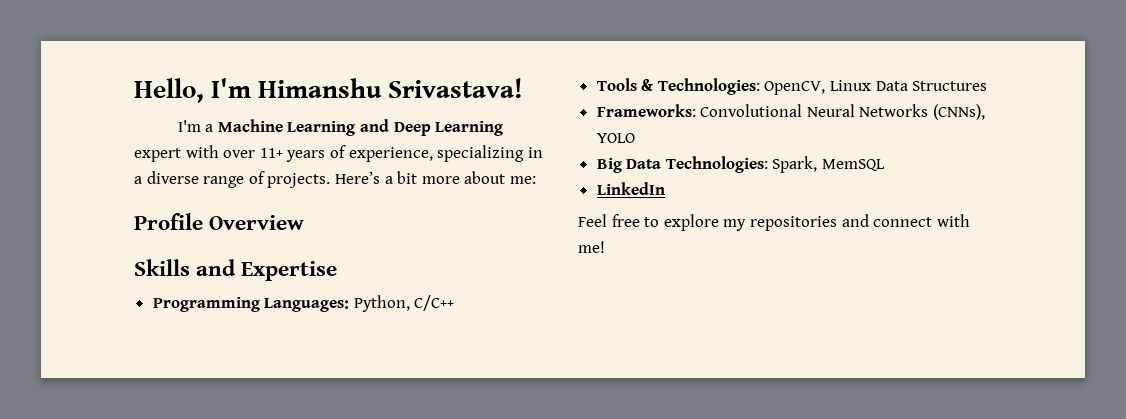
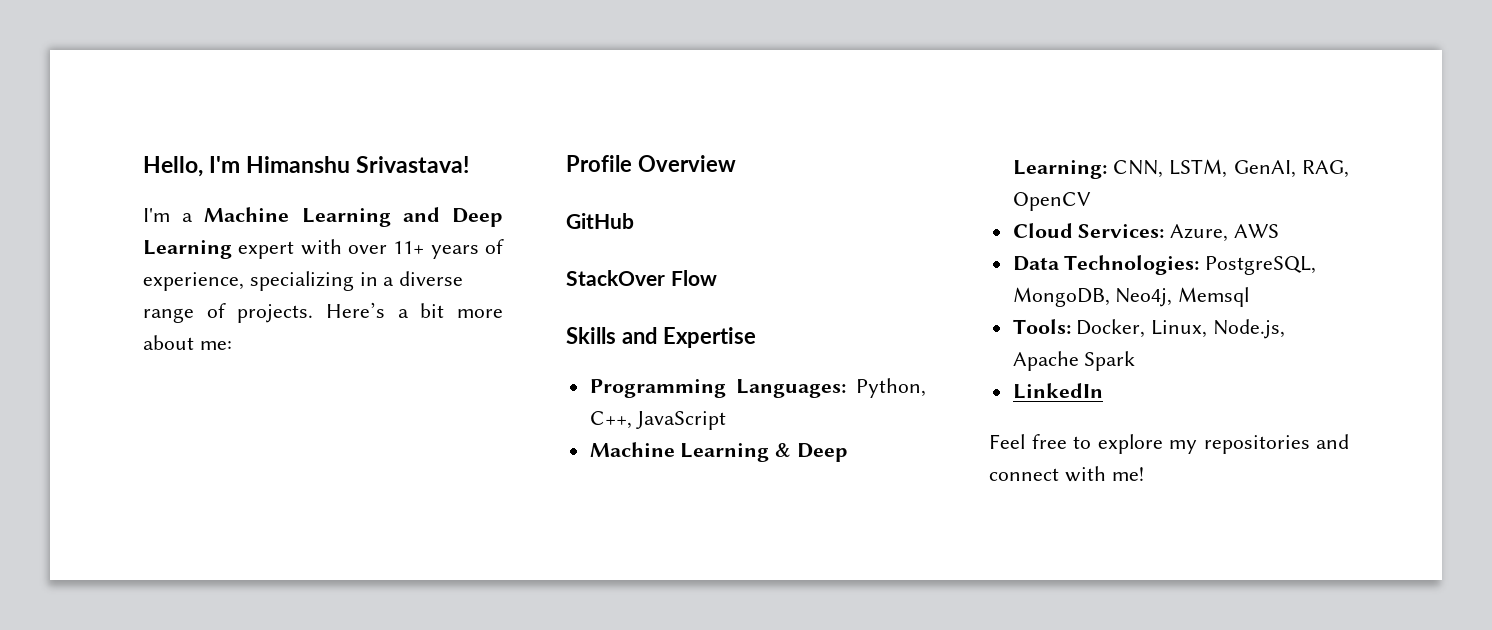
(305, 222) none -> [566,213,634,229] [566,270,717,286] // GitHub // StackOver Flow
[414,295,455,311] [596,78,988,95] [596,104,986,120] [596,133,635,143] [596,156,886,173] C/C++ // Tools & Technologies: OpenCV, Linux Data Structures // Frameworks: Convolutional Neural Networks (CNNs), YOLO // Big Data Technologies: Spark, MemSQL -> [589,411,727,430] [589,442,849,462] [1012,159,1349,179] [1012,192,1091,211] [1012,223,1280,242] [1012,255,1317,275] [1012,287,1250,307] [1012,319,1286,339] [1012,351,1136,371] C++, JavaScript // Machine Learning & Deep Learning: CNN, LSTM, GenAI, RAG, OpenCV // Cloud Services: Azure, AWS // Data Technologies: PostgreSQL, MongoDB, Neo4j, Memsql // Tools: Docker, Linux, Node.js, Apache Spark

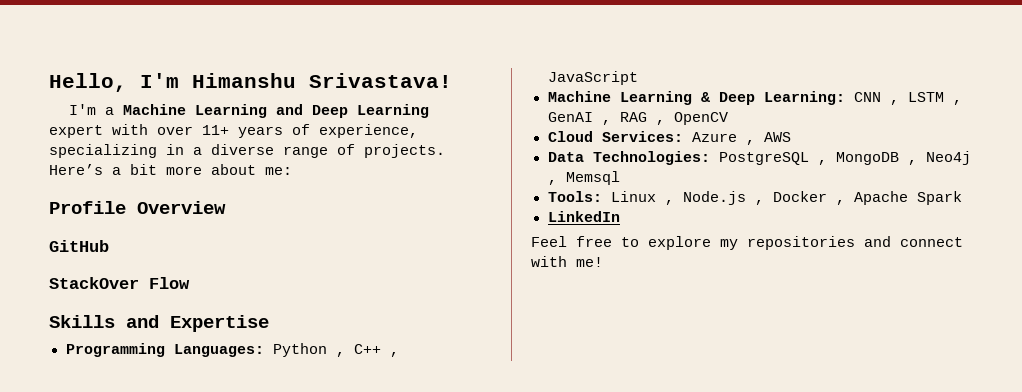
[856,378,926,398] [589,411,632,429] Python, C++, -> [272,343,399,357] Python , C++ ,
[1112,159,1349,178] CNN, LSTM, GenAI, RAG, -> [853,92,962,105] [547,112,665,125] CNN , LSTM , GenAI , RAG ,
[1170,224,1229,242] Azure, -> [691,132,755,145] Azure ,
[1205,256,1317,275] [1012,287,1250,307] [1012,319,1286,339] PostgreSQL, MongoDB, Neo4j, Memsql // Tools: Docker, Linux, Node.js, -> [718,151,971,165] [547,171,620,185] [547,191,845,205] PostgreSQL , MongoDB , Neo4j , Memsql // Tools: Linux , Node.js , Docker ,

